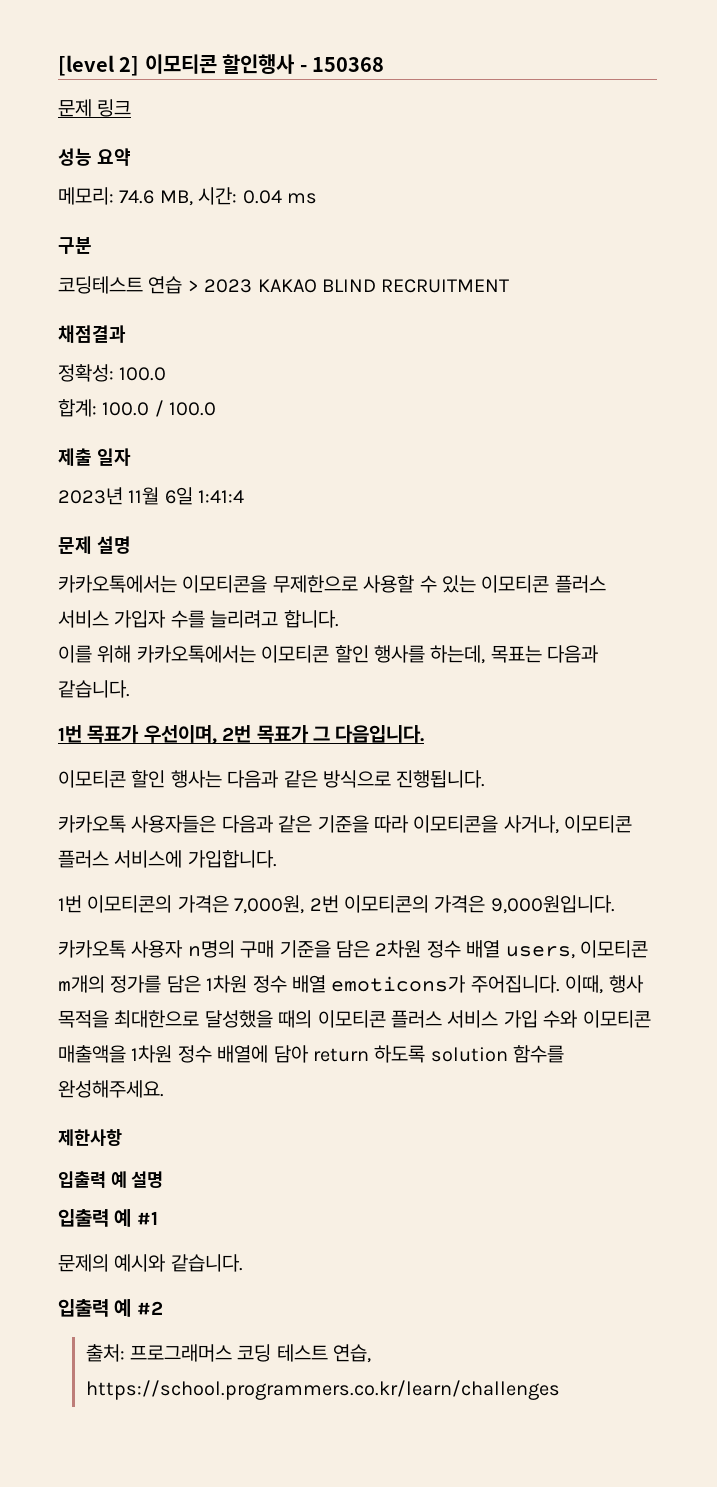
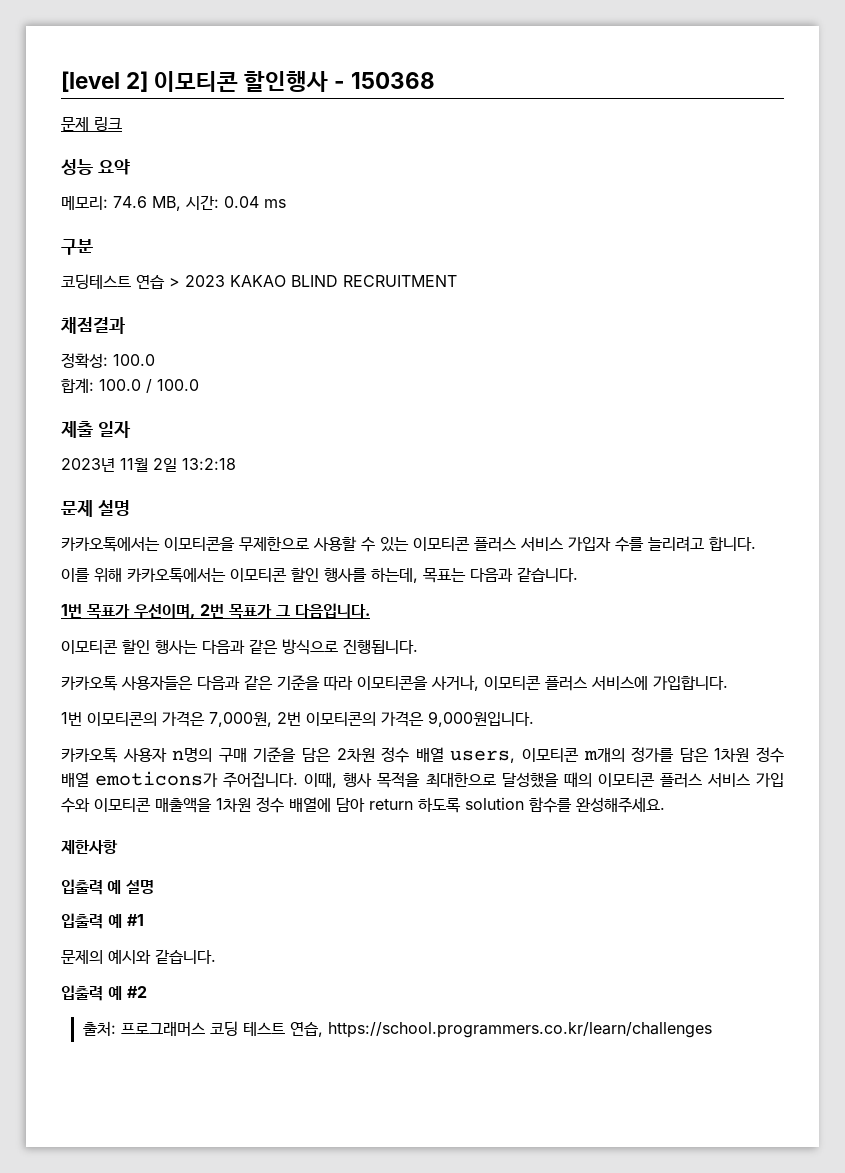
[164,487,245,505] 6일 1:41:4 -> [153,458,236,472] 2일 13:2:18

